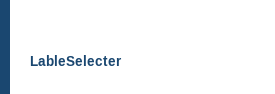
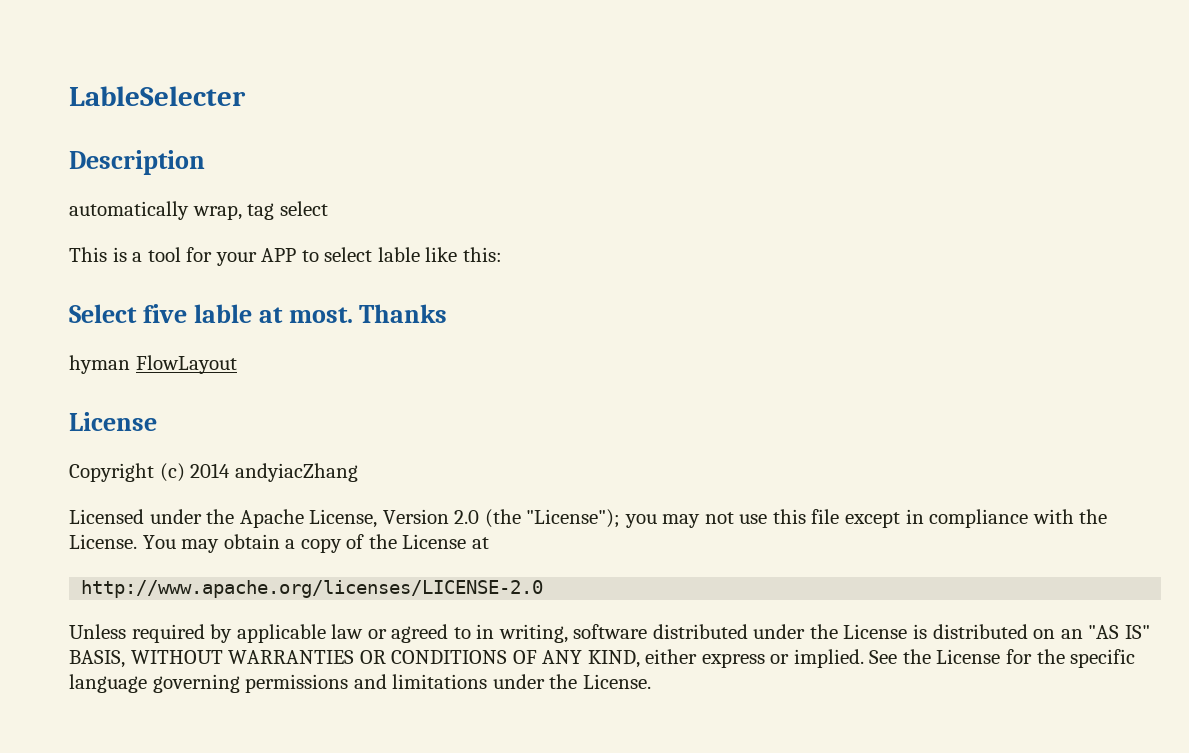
(122, 60) none -> [69,150,205,175] [69,201,328,220] [69,247,502,266] [69,304,448,323] [69,355,237,374] [69,412,157,431] [69,463,358,482] [69,509,1108,528] [69,534,489,553] [81,580,544,598] [69,624,1150,643] [69,649,1136,668] [69,674,651,693] // Description // automatically wrap, tag select // This is a tool for your APP to select lable like this: // Select five lable at most. Thanks // hyman FlowLayout // License // Copyright (c) 2014 andyiacZhang // Licensed under the Apache License, Version 2.0 (the "License"); you may not use this file except in compliance with the License. You may obtain a copy of the License at // http://www.apache.org/licenses/LICENSE-2.0 // Unless required by applicable law or agreed to in writing, software distributed under the License is distributed on an "AS IS" BASIS, WITHOUT WARRANTIES OR CONDITIONS OF ANY KIND, either express or implied. See the License for the specific language governing permissions and limitations under the License.

